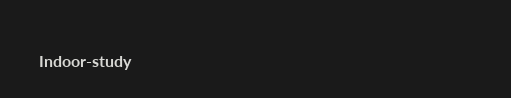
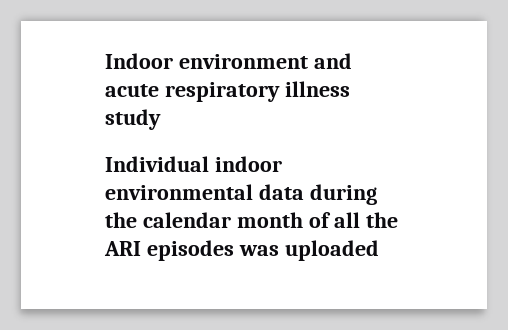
[39,56,132,70] Indoor-study -> [105,53,352,69] [105,81,350,102] [105,109,161,130] [105,156,282,172] [105,184,377,205] [105,212,398,228] [104,240,379,261] Indoor environment and acute respiratory illness study // Individual indoor environmental data during the calendar month of all the ARI episodes was uploaded

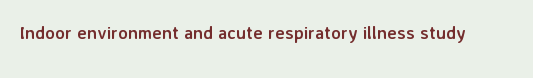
[105,156,282,172] [105,184,377,205] [105,212,398,228] [104,240,379,261] // Individual indoor environmental data during the calendar month of all the ARI episodes was uploaded -> (466, 34) none

